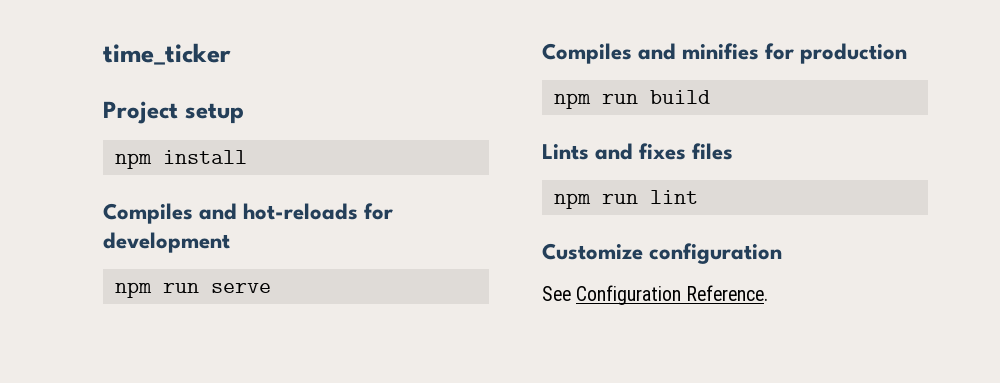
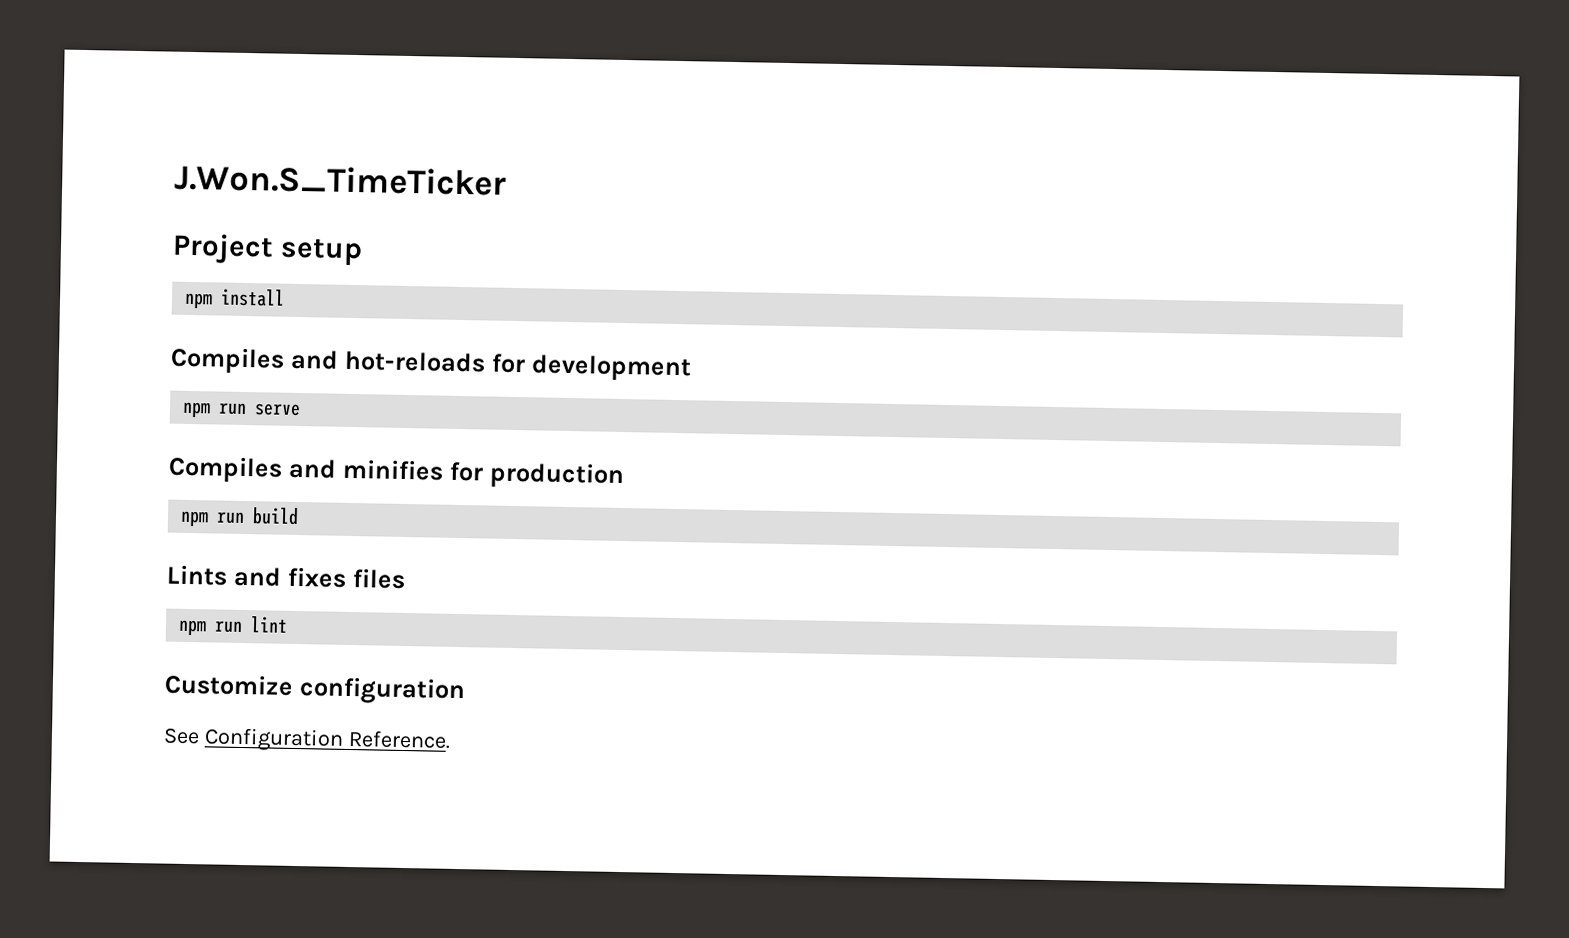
[103,43,231,65] time_ticker -> [174,163,507,196] J.Won.S_TimeTicker

